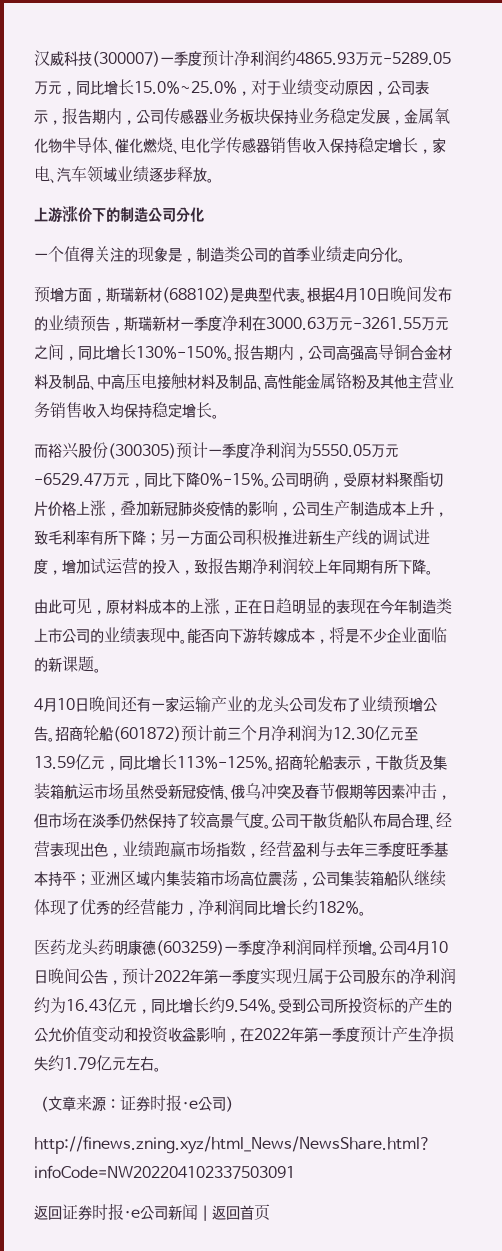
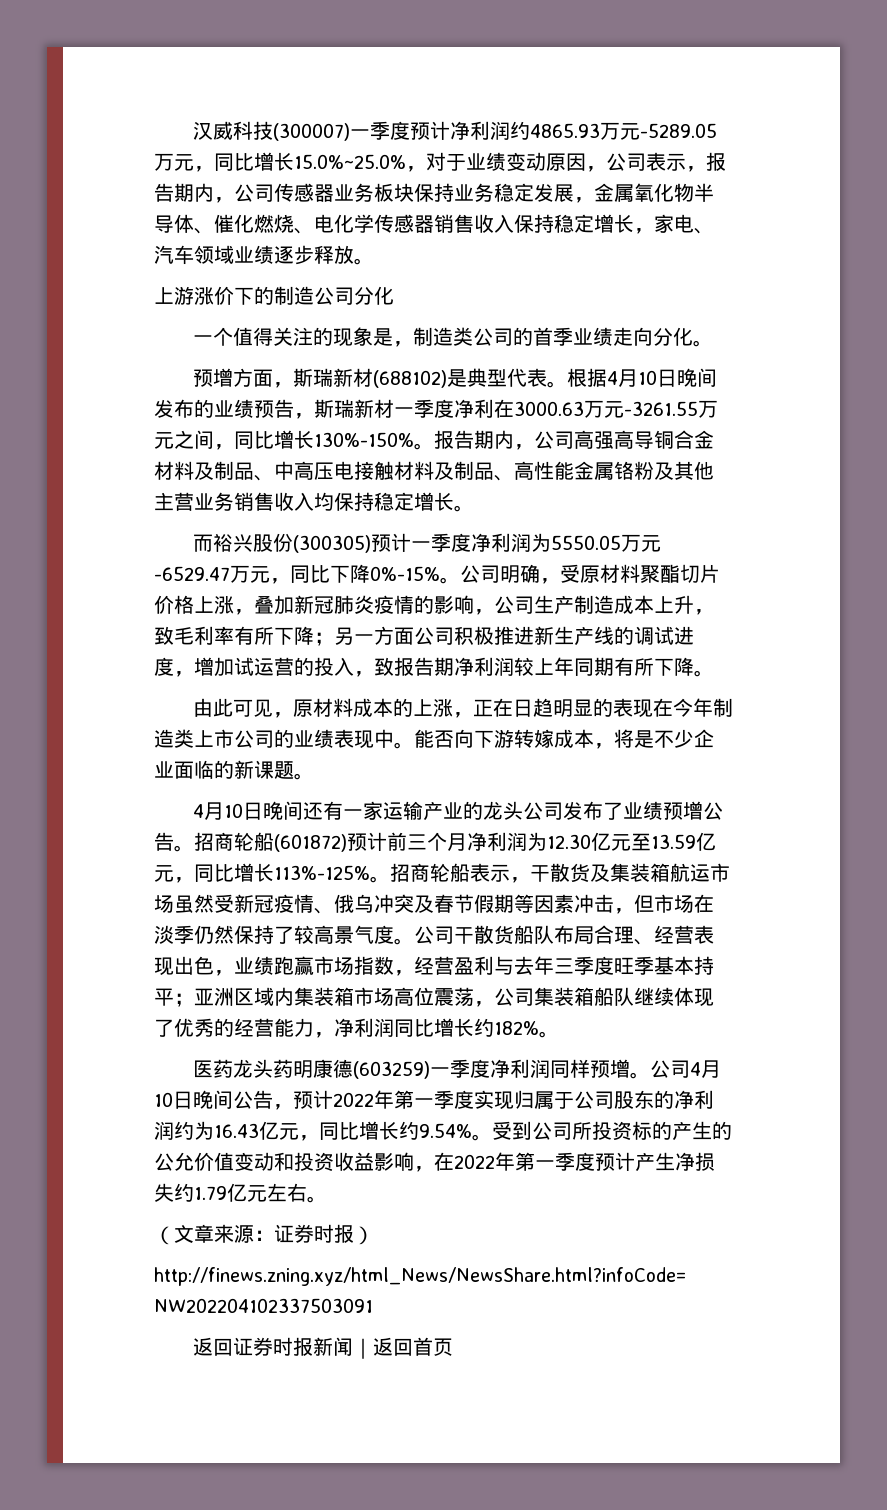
[182,1096,226,1111] ·e公司 -> (354, 1233) none
[124,1205,168,1220] ·e公司 -> (313, 1346) none

